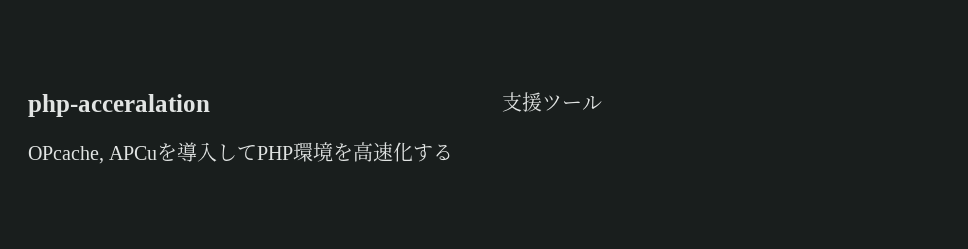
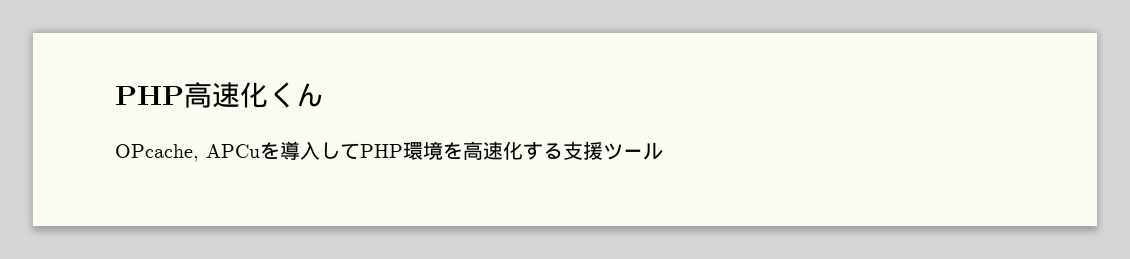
[28,94,210,117] php-acceralation -> [115,82,324,108] PHP高速化くん

